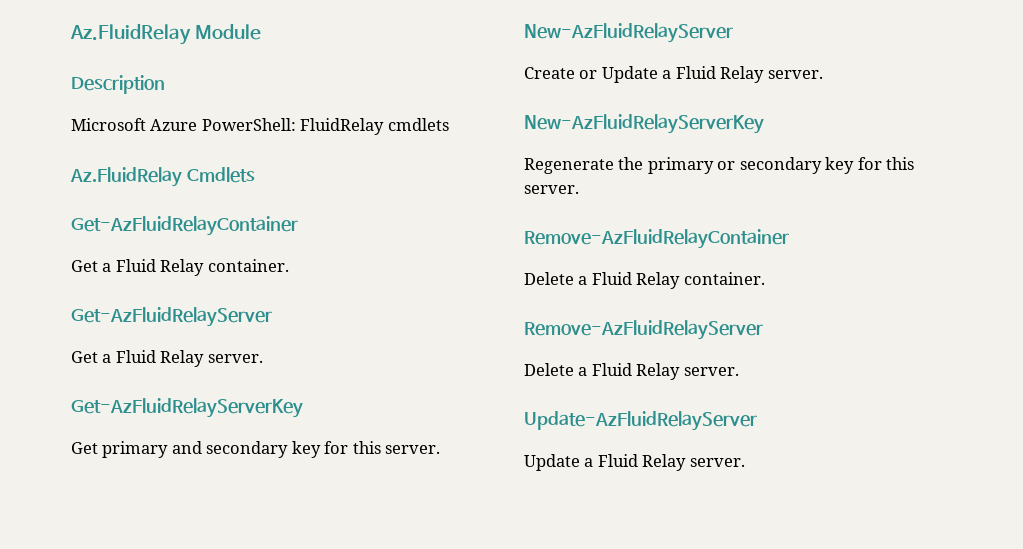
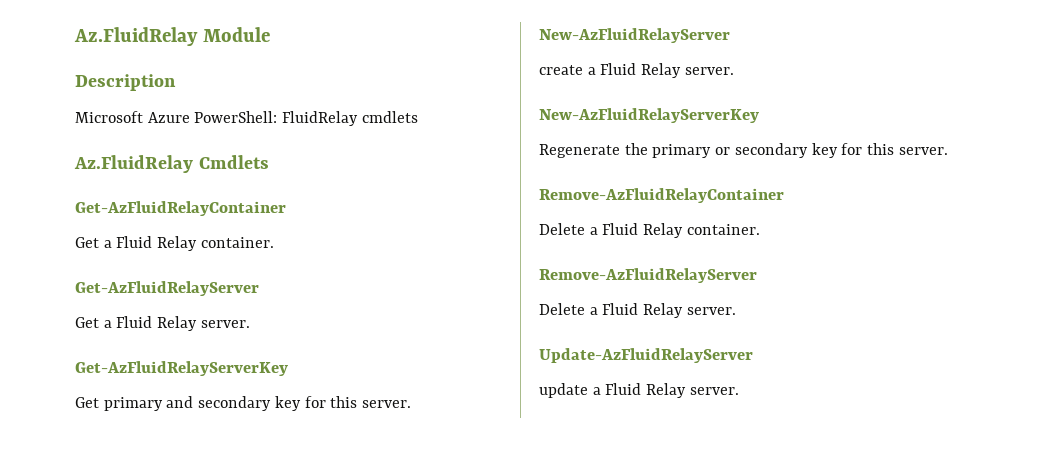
[524,66,658,83] Create or Update -> [539,65,583,75] create
[524,454,580,471] Update -> [539,383,588,398] update

